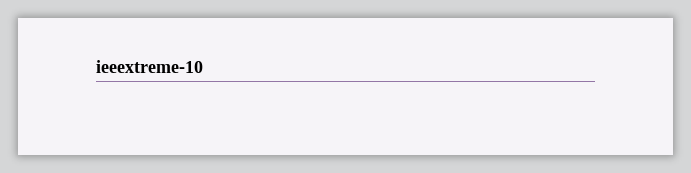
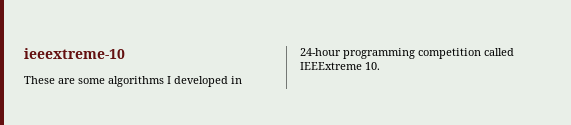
(203, 66) none -> [24,76,242,87] [300,48,514,59] [300,62,380,70] // These are some algorithms I developed in 24-hour programming competition called IEEExtreme 10.

